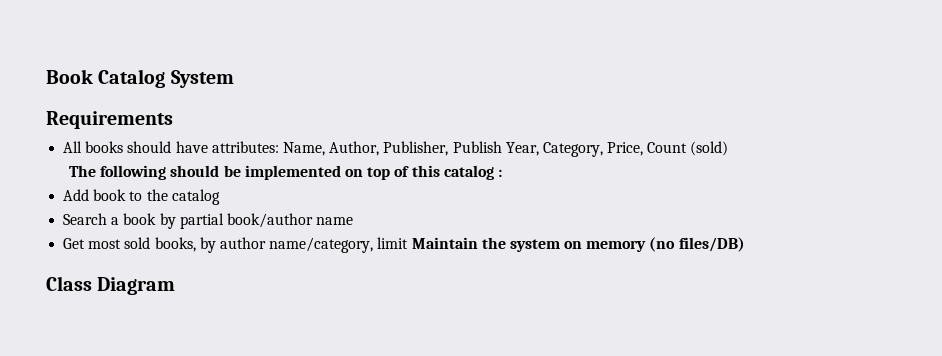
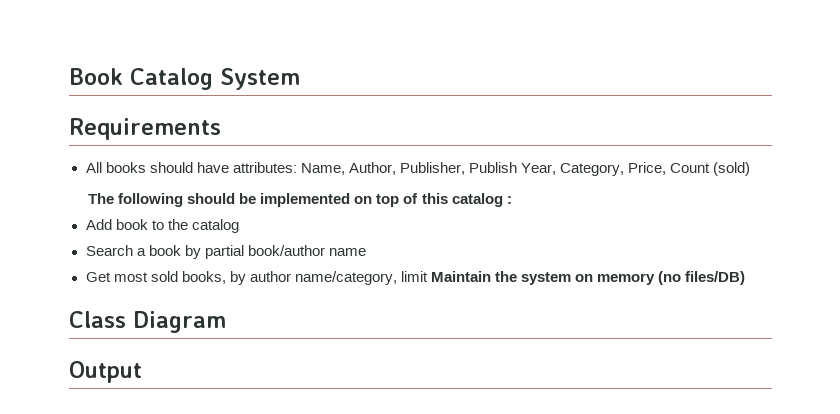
(176, 286) none -> [69,361,142,383] // Output

